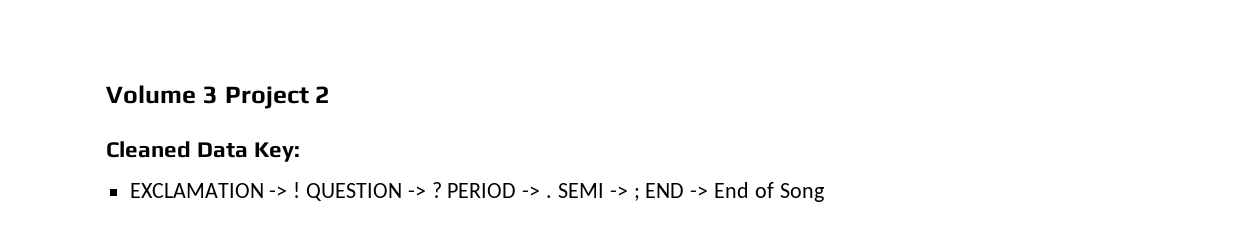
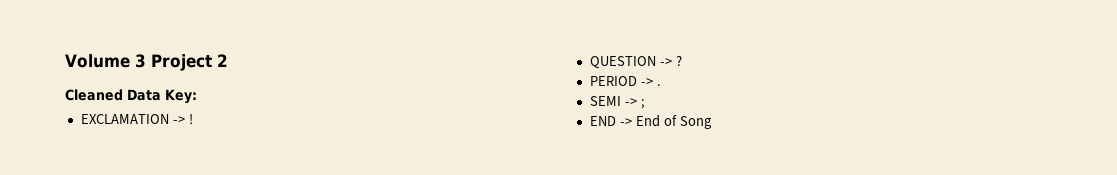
(301, 190) none -> (193, 119) //
(442, 190) none -> (682, 61) //
(553, 196) none -> (661, 85) //
(640, 194) none -> (645, 104) //

